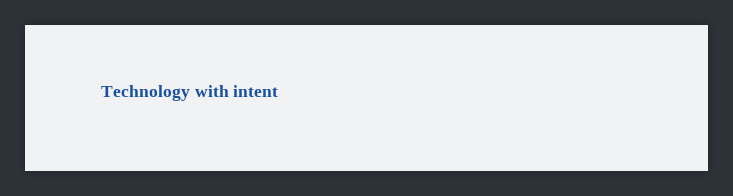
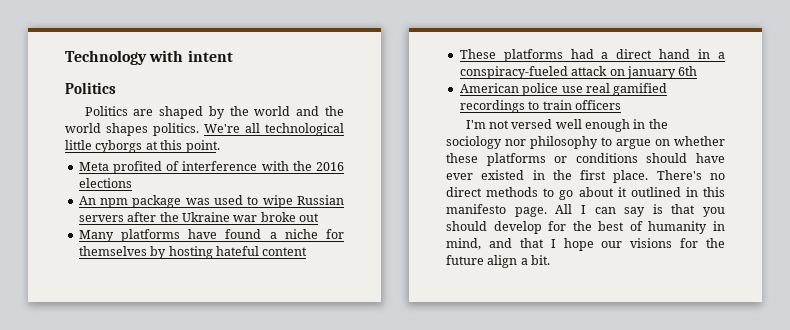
(279, 91) none -> [65,82,116,94] [84,106,344,119] [65,123,344,136] [65,140,220,153] [78,161,344,174] [78,178,132,188] [78,195,345,208] [78,212,319,222] [78,229,344,242] [78,246,308,259] [459,49,725,62] [459,66,698,79] [459,83,668,96] [459,100,621,113] [465,119,668,132] [446,136,725,149] [446,153,725,166] [446,170,725,183] [446,187,725,200] [446,204,725,217] [446,221,725,234] [446,238,725,251] [446,255,551,268] // Politics // Politics are shaped by the world and the world shapes politics. We're all technological little cyborgs at this point. // Meta profited of interference with the 2016 elections // An npm package was used to wipe Russian servers after the Ukraine war broke out // Many platforms have found a niche for themselves by hosting hateful content // These platforms had a direct hand in a conspiracy-fueled attack on january 6th // American police use real gamified recordings to train officers // I'm not versed well enough in the sociology nor philosophy to argue on whether these platforms or conditions should have ever existed in the first place. There's no direct methods to go about it outlined in this manifesto page. All I can say is that you should develop for the best of humanity in mind, and that I hope our visions for the future align a bit.

